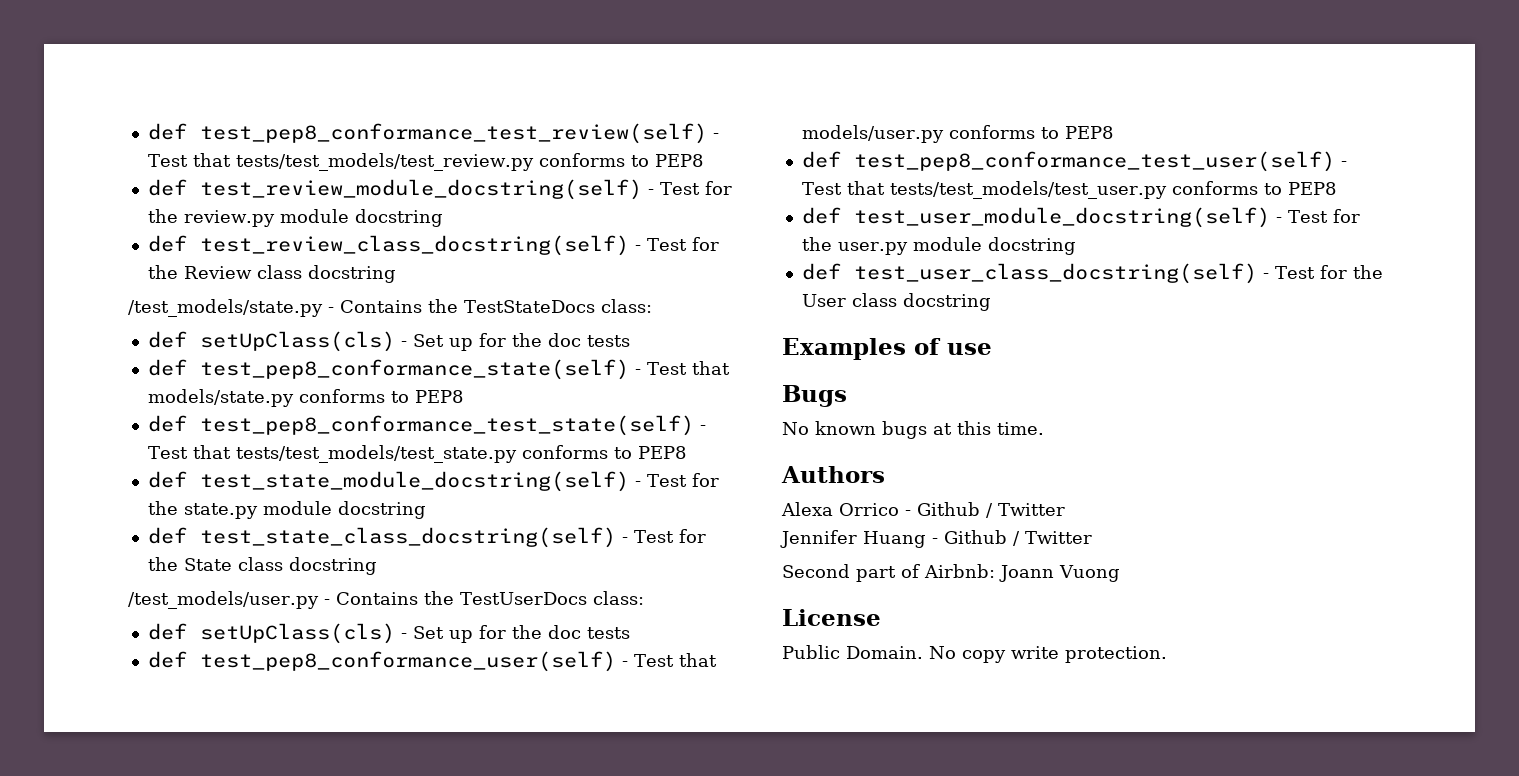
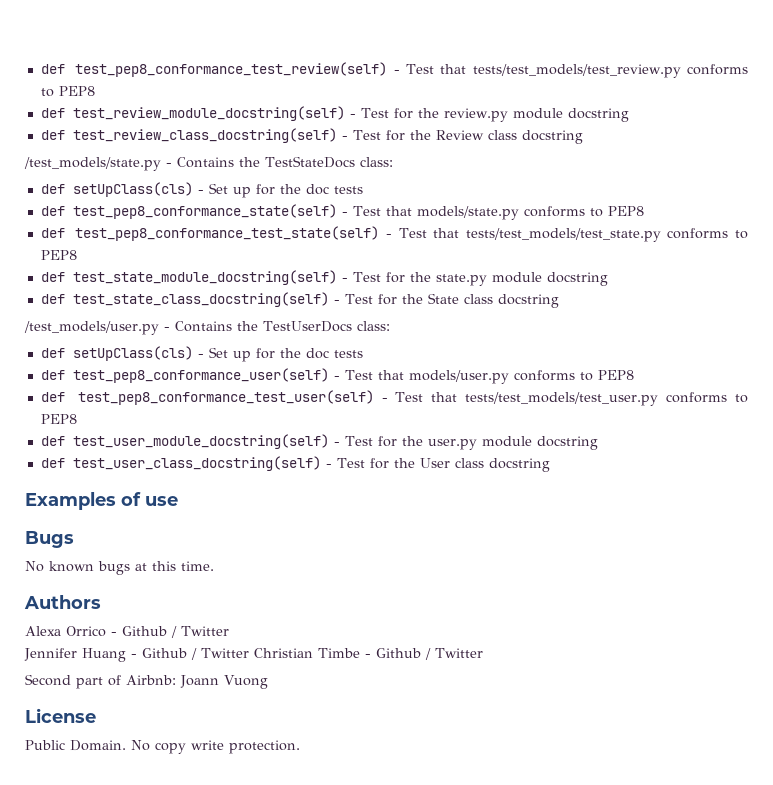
(1092, 537) none -> [253,648,483,660] Christian Timbe - Github / Twitter

